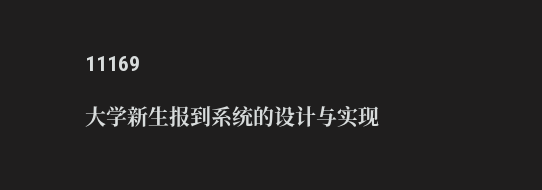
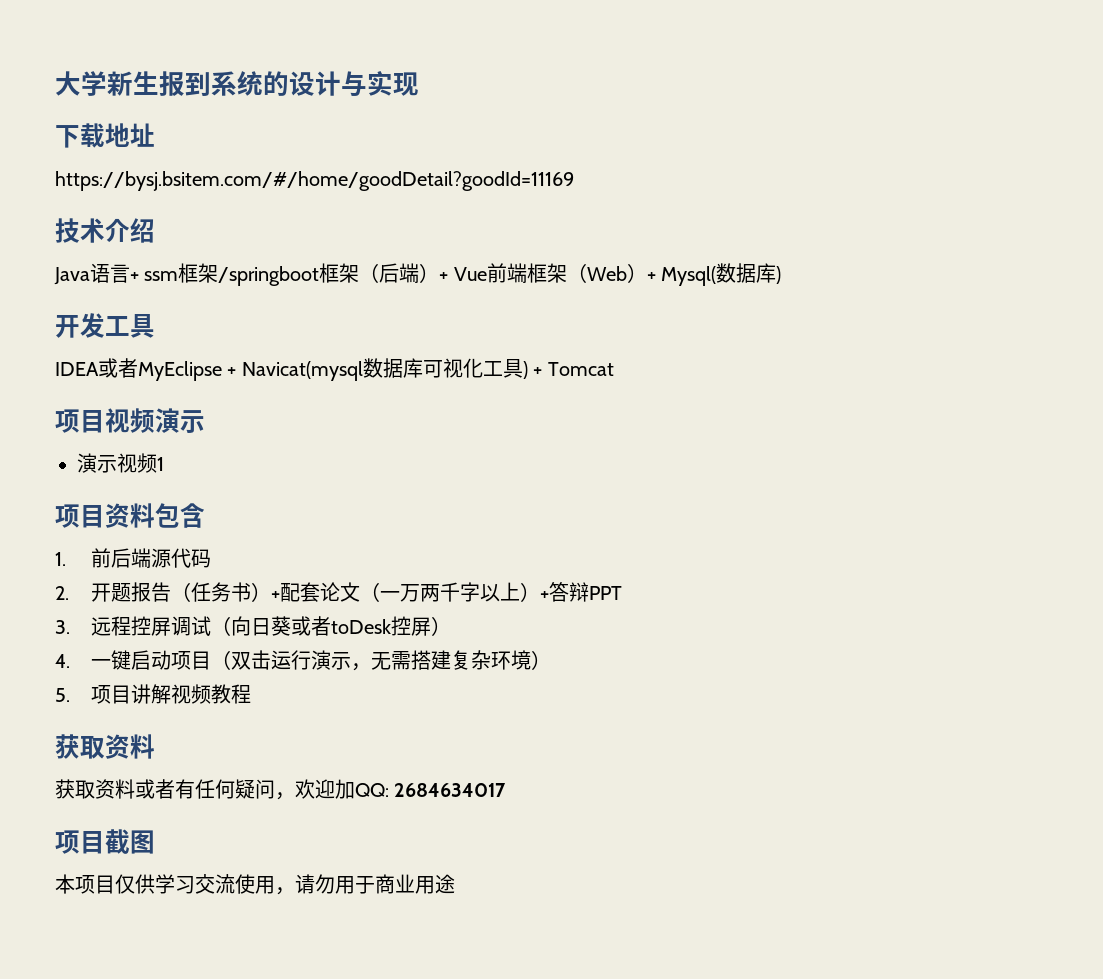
[85,56,140,71] 11169 // -> (55, 83) none
(379, 116) none -> [55,123,155,148] [55,171,574,191] [55,218,155,243] [54,263,782,286] [55,313,155,338] [55,358,614,381] [55,408,205,433] [77,453,164,473] [55,503,205,528] [55,548,211,568] [55,582,622,602] [55,616,451,636] [55,650,551,671] [55,684,251,704] [55,734,155,759] [55,779,507,800] [55,829,155,854] [55,874,455,895] // 下载地址 // https://bysj.bsitem.com/#/home/goodDetail?goodId=11169 // 技术介绍 // Java语言+ ssm框架/springboot框架（后端）+ Vue前端框架（Web）+ Mysql(数据库) // 开发工具 // IDEA或者MyEclipse + Navicat(mysql数据库可视化工具) + Tomcat // 项目视频演示 // 演示视频1 // 项目资料包含 // 1.前后端源代码 // 2.开题报告（任务书）+配套论文（一万两千字以上）+答辩PPT // 3.远程控屏调试（向日葵或者toDesk控屏） // 4.一键启动项目（双击运行演示，无需搭建复杂环境） // 5.项目讲解视频教程 // 获取资料 // 获取资料或者有任何疑问，欢迎加QQ: 2684634017 // 项目截图 // 本项目仅供学习交流使用，请勿用于商业用途

